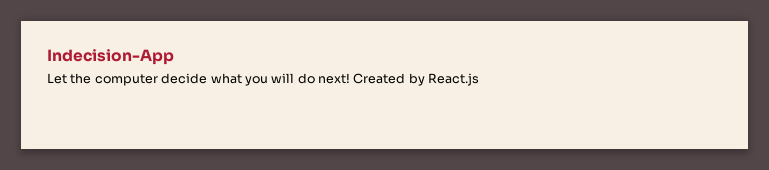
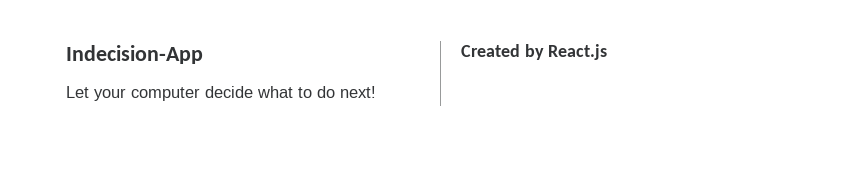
[70,73,92,84] the -> [94,88,126,101] your
[244,73,295,86] you will -> [298,87,312,98] to
(350, 78) none -> (376, 92) //

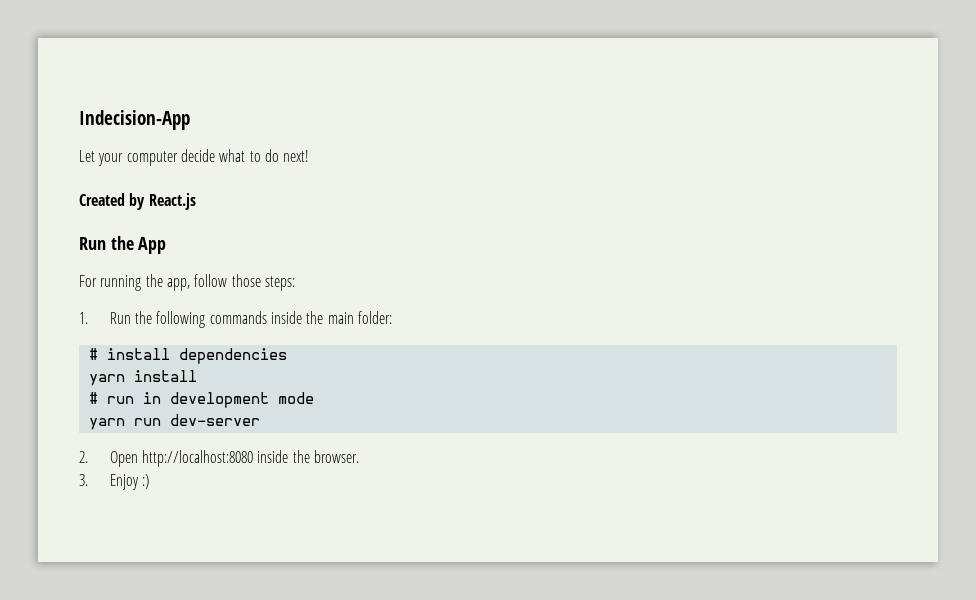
(608, 52) none -> [79,236,167,254] [79,274,295,291] [79,311,392,328] [88,348,287,364] [88,370,197,386] [88,392,314,408] [88,414,260,430] [79,450,359,467] [79,474,150,490] // Run the App // For running the app, follow those steps: // 1. Run the following commands inside the main folder: // # install dependencies // yarn install // # run in development mode // yarn run dev-server // 2. Open http://localhost:8080 inside the browser. // 3. Enjoy :)

